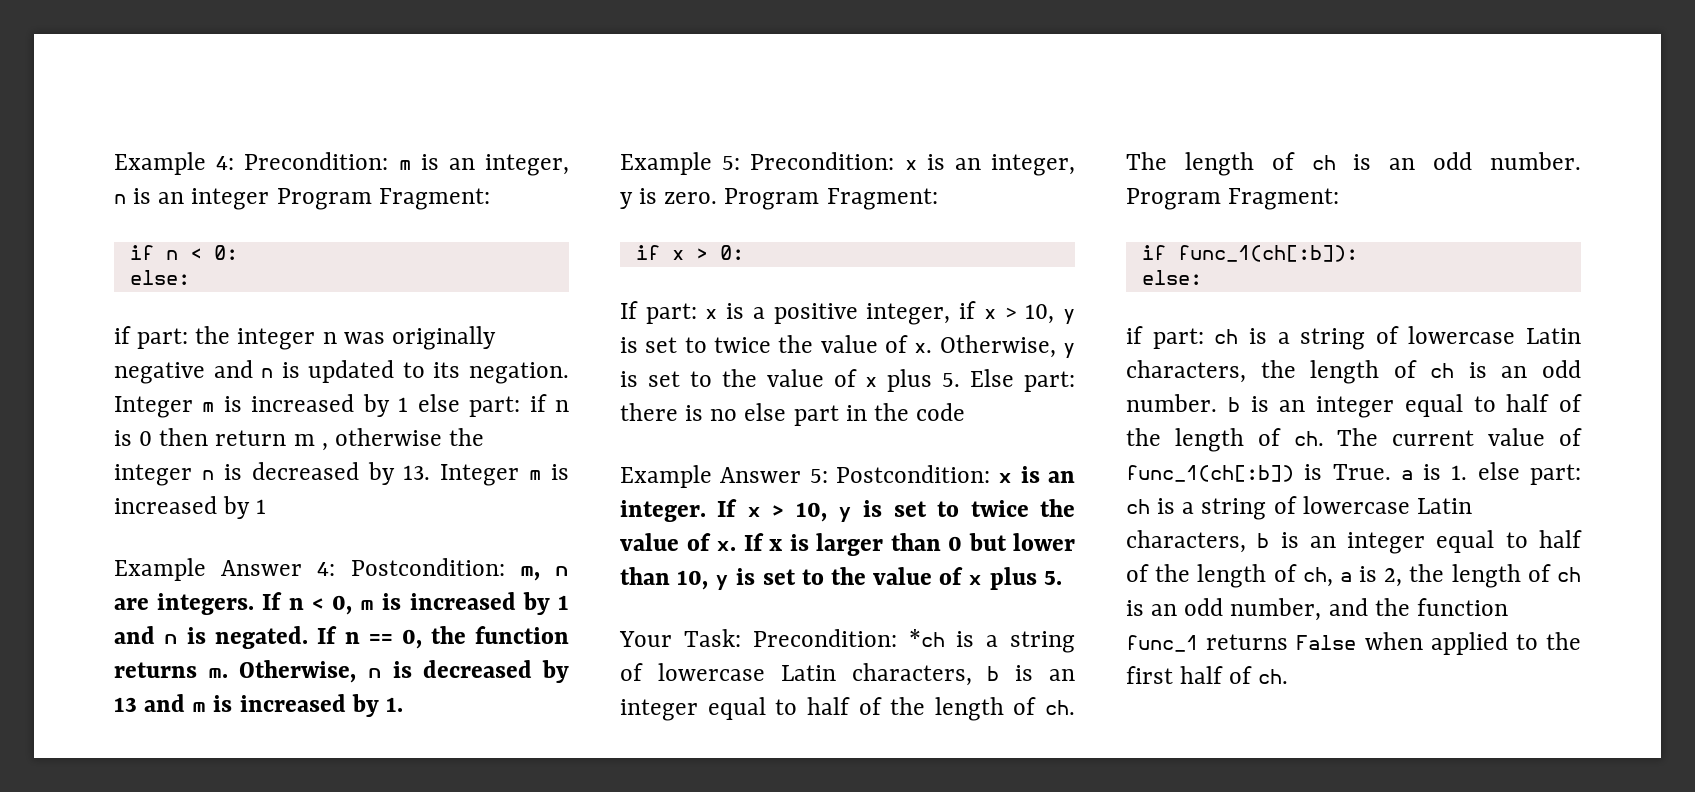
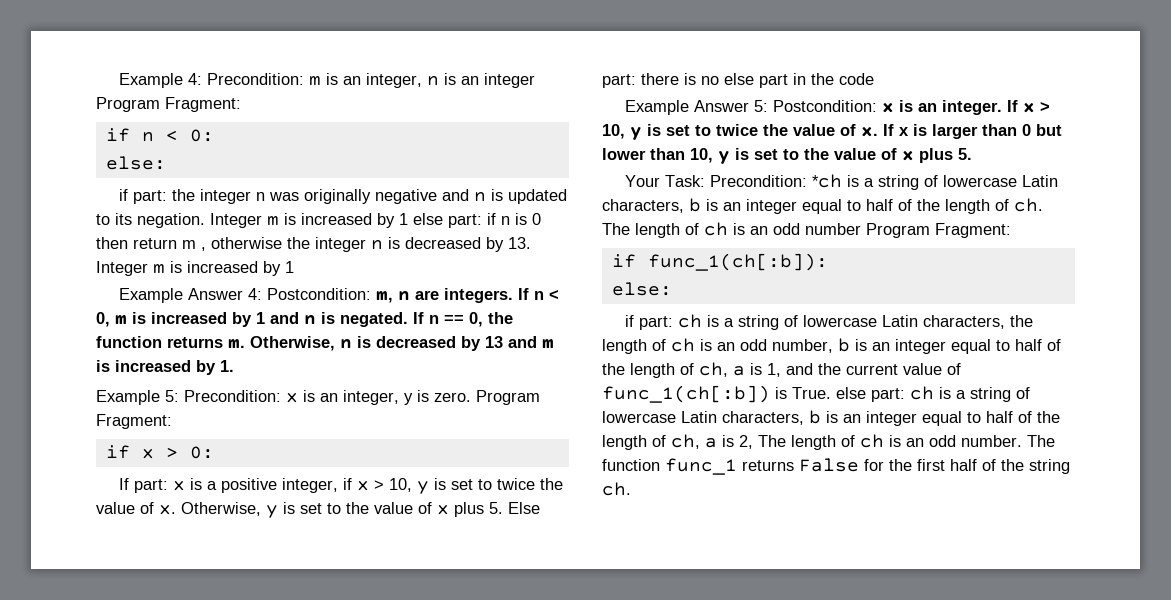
[1490,152,1581,170] number. -> [805,223,861,235] number
[1126,394,1217,412] number. -> [772,339,833,353] number,
[1293,428,1379,446] ch. The -> [699,362,841,377] ch, a is 1, and the
[1400,464,1468,480] a is 1. -> (831, 393) none
[1409,564,1581,588] [1126,598,1410,621] the length of ch is an odd number, and the -> [758,434,1055,450] The length of ch is an odd number. The
[1364,632,1538,655] when applied to -> [864,459,884,471] for
(1253, 675) none -> [1001,459,1070,474] the string

